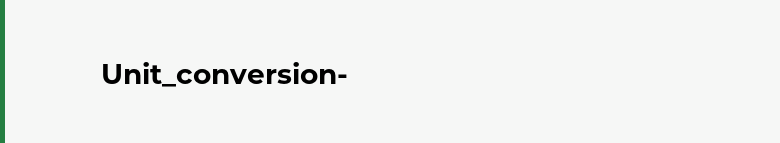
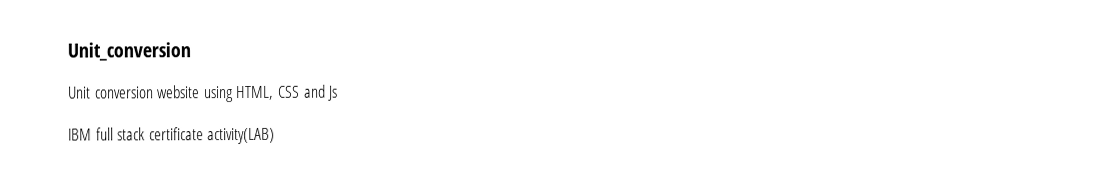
[101,62,348,87] Unit_conversion- -> [67,42,191,61] [67,84,339,103] [68,127,276,145] Unit_conversion // Unit conversion website using HTML, CSS and Js // IBM full stack certificate activity(LAB)

